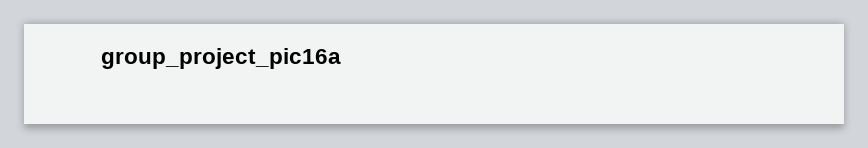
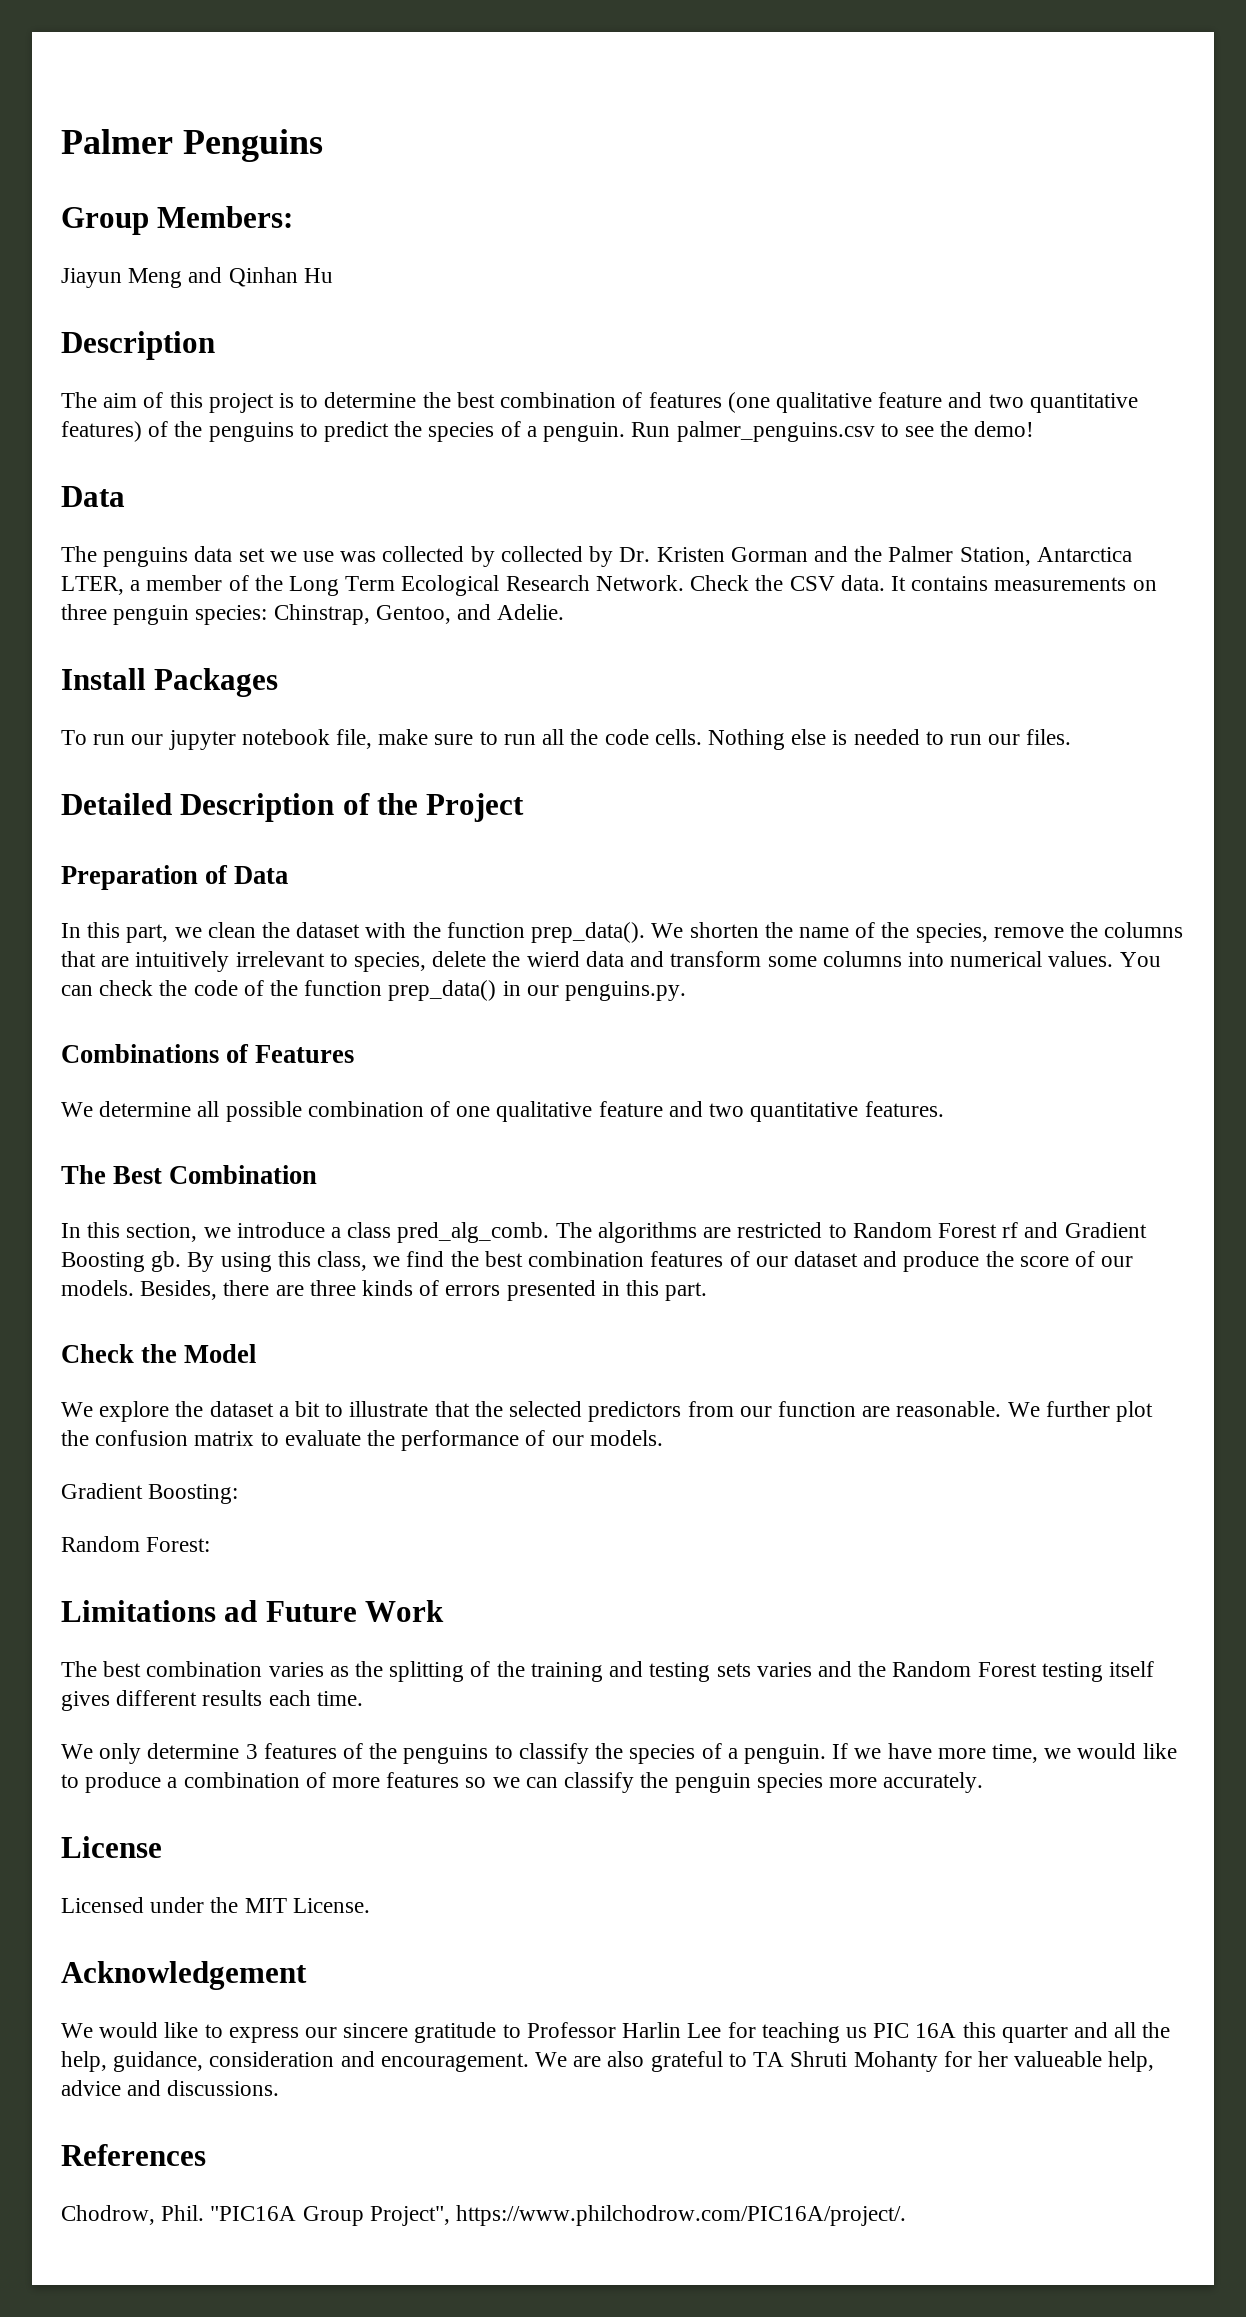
[101,48,341,69] group_project_pic16a -> [61,129,323,162] [61,206,294,235] [61,267,333,288] [61,331,215,360] [61,392,1138,413] [61,421,1035,442] [61,486,125,507] [61,546,1132,567] [61,575,1157,596] [61,604,565,625] [61,668,279,697] [61,729,1072,750] [61,793,525,822] [61,865,289,890] [61,922,1184,943] [61,951,1161,972] [61,980,687,1001] [61,1044,355,1063] [61,1101,944,1122] [61,1165,318,1184] [61,1222,1147,1243] [61,1251,1134,1272] [61,1280,708,1301] [61,1344,257,1363] [61,1401,1153,1422] [61,1430,663,1451] [61,1483,239,1504] [61,1536,211,1552] [61,1600,445,1622] [61,1661,1154,1682] [61,1690,363,1711] [61,1743,1177,1764] [61,1772,984,1793] [61,1836,162,1858] [61,1897,370,1913] [61,1961,307,1990] [61,2022,1171,2043] [61,2051,1155,2072] [61,2080,280,2096] [61,2144,206,2166] [61,2205,907,2226] Palmer Penguins // Group Members: // Jiayun Meng and Qinhan Hu // Description // The aim of this project is to determine the best combination of features (one qualitative feature and two quantitative features) of the penguins to predict the species of a penguin. Run palmer_penguins.csv to see the demo! // Data // The penguins data set we use was collected by collected by Dr. Kristen Gorman and the Palmer Station, Antarctica LTER, a member of the Long Term Ecological Research Network. Check the CSV data. It contains measurements on three penguin species: Chinstrap, Gentoo, and Adelie. // Install Packages // To run our jupyter notebook file, make sure to run all the code cells. Nothing else is needed to run our files. // Detailed Description of the Project // Preparation of Data // In this part, we clean the dataset with the function prep_data(). We shorten the name of the species, remove the columns that are intuitively irrelevant to species, delete the wierd data and transform some columns into numerical values. You can check the code of the function prep_data() in our penguins.py. // Combinations of Features // We determine all possible combination of one qualitative feature and two quantitative features. // The Best Combination // In this section, we introduce a class pred_alg_comb. The algorithms are restricted to Random Forest rf and Gradient Boosting gb. By using this class, we find the best combination features of our dataset and produce the score of our models. Besides, there are three kinds of errors presented in this part. // Check the Model // We explore the dataset a bit to illustrate that the selected predictors from our function are reasonable. We further plot the confusion matrix to evaluate the performance of our models. // Gradient Boosting: // Random Forest: // Limitations ad Future Work // The best combination varies as the splitting of the training and testing sets varies and the Random Forest testing itself gives different results each time. // We only determine 3 features of the penguins to classify the species of a penguin. If we have more time, we would like to produce a combination of more features so we can classify the penguin species more accurately. // License // Licensed under the MIT License. // Acknowledgement // We would like to express our sincere gratitude to Professor Harlin Lee for teaching us PIC 16A this quarter and all the help, guidance, consideration and encouragement. We are also grateful to TA Shruti Mohanty for her valueable help, advice and discussions. // References // Chodrow, Phil. "PIC16A Group Project", https://www.philchodrow.com/PIC16A/project/.

